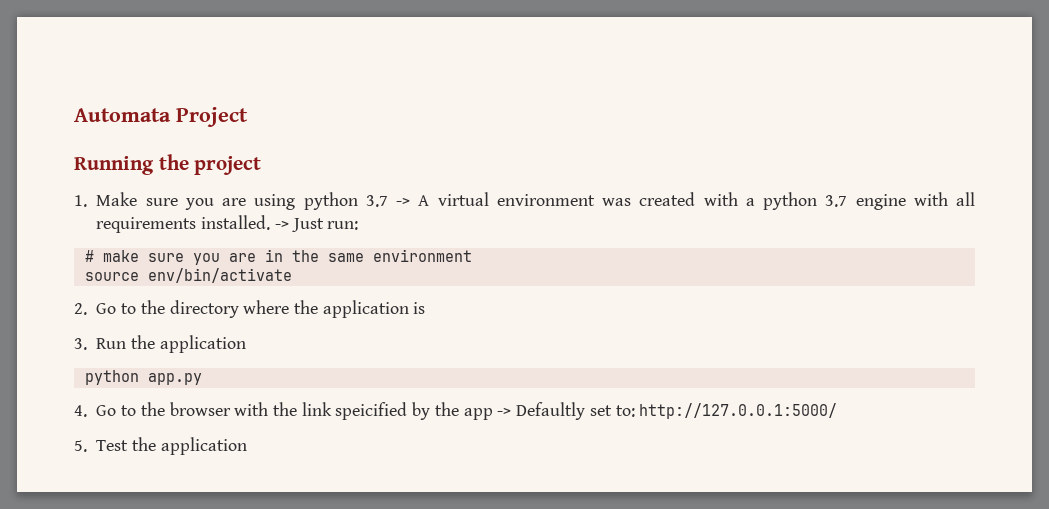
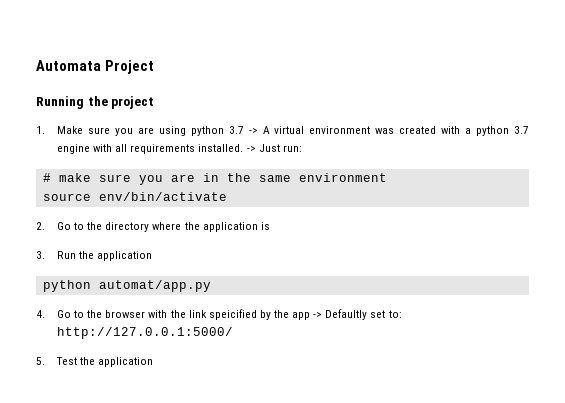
[147,373,202,385] app.py -> [98,280,211,292] automat/app.py

